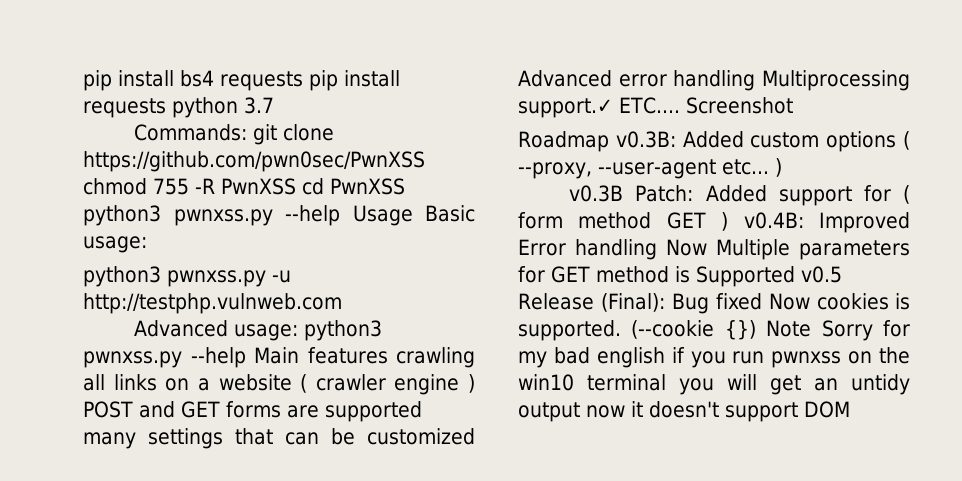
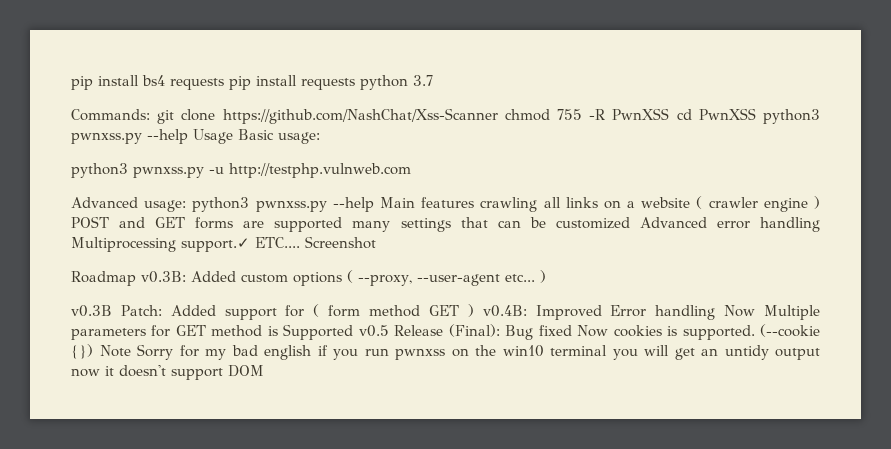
[83,151,425,172] https://github.com/pwn0sec/PwnXSS -> [222,108,498,124] https://github.com/NashChat/Xss-Scanner

